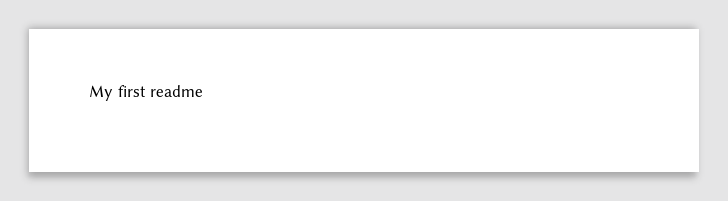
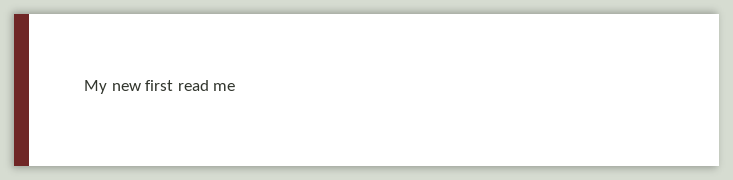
[117,85,204,97] first readme -> [111,80,236,91] new first read me

